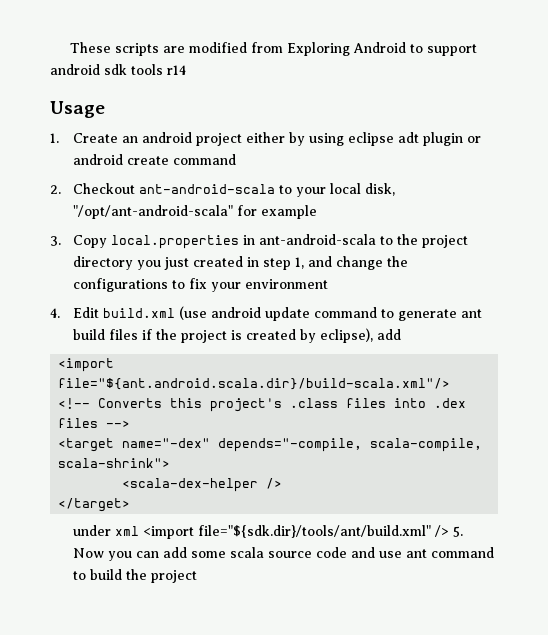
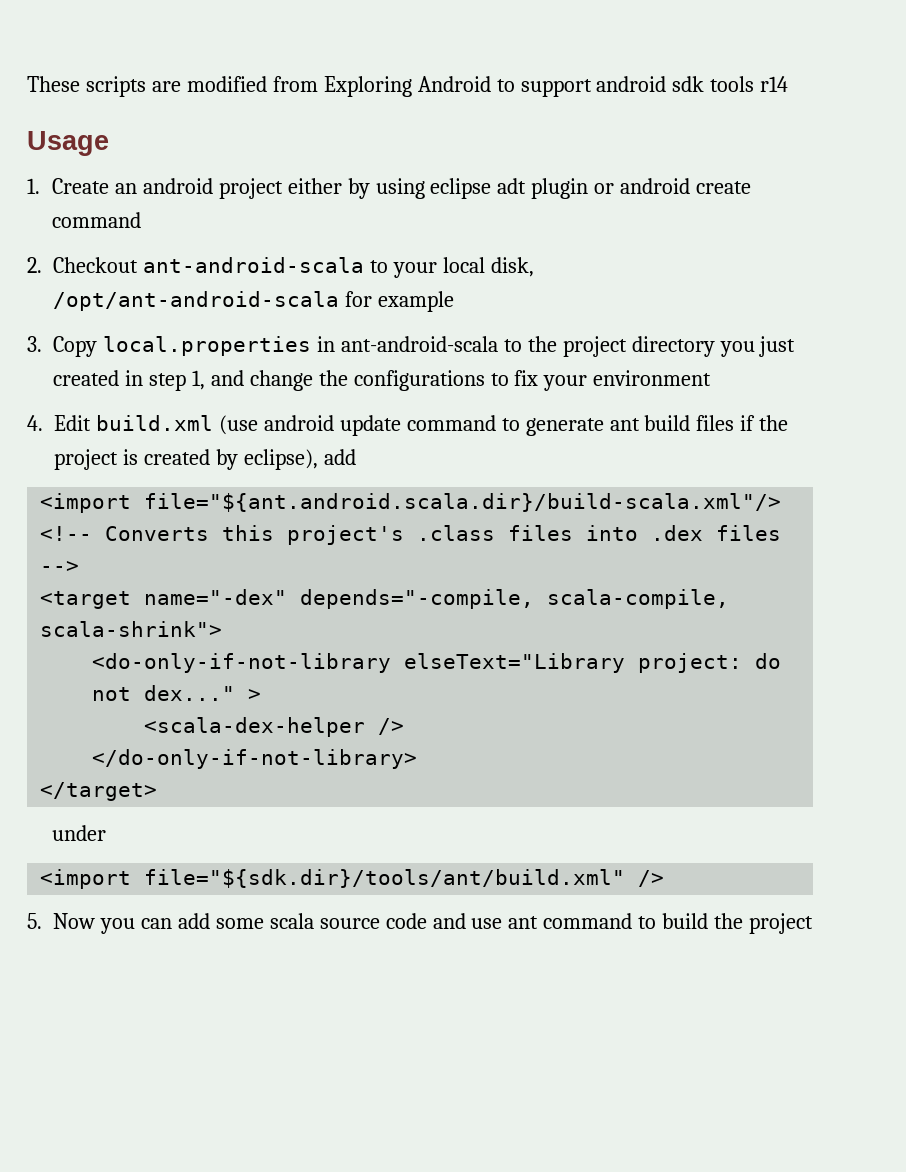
[73,205,234,219] "/opt/ant-android-scala" -> [53,291,339,311] /opt/ant-android-scala
(171, 463) none -> [92,653,782,673] [92,685,262,701] // <do-only-if-not-library elseText="Library project: do not dex..." >
(283, 483) none -> [92,749,418,769] // </do-only-if-not-library>
[115,526,140,536] xml -> (106, 833) //
(450, 531) none -> (665, 878) //

